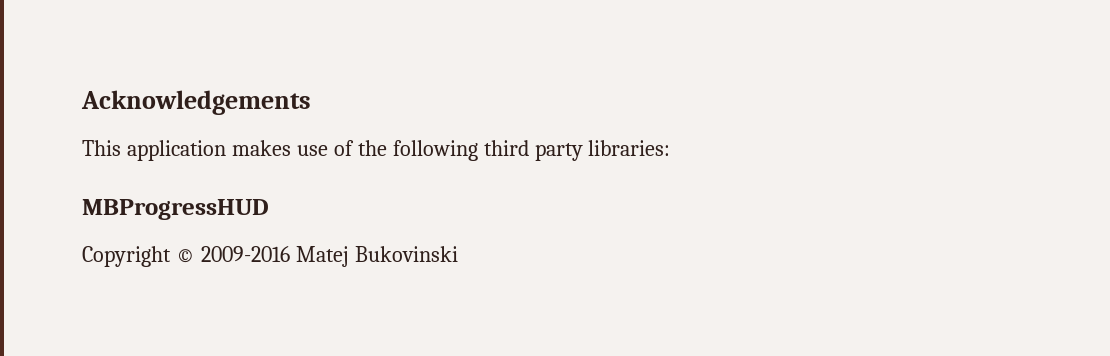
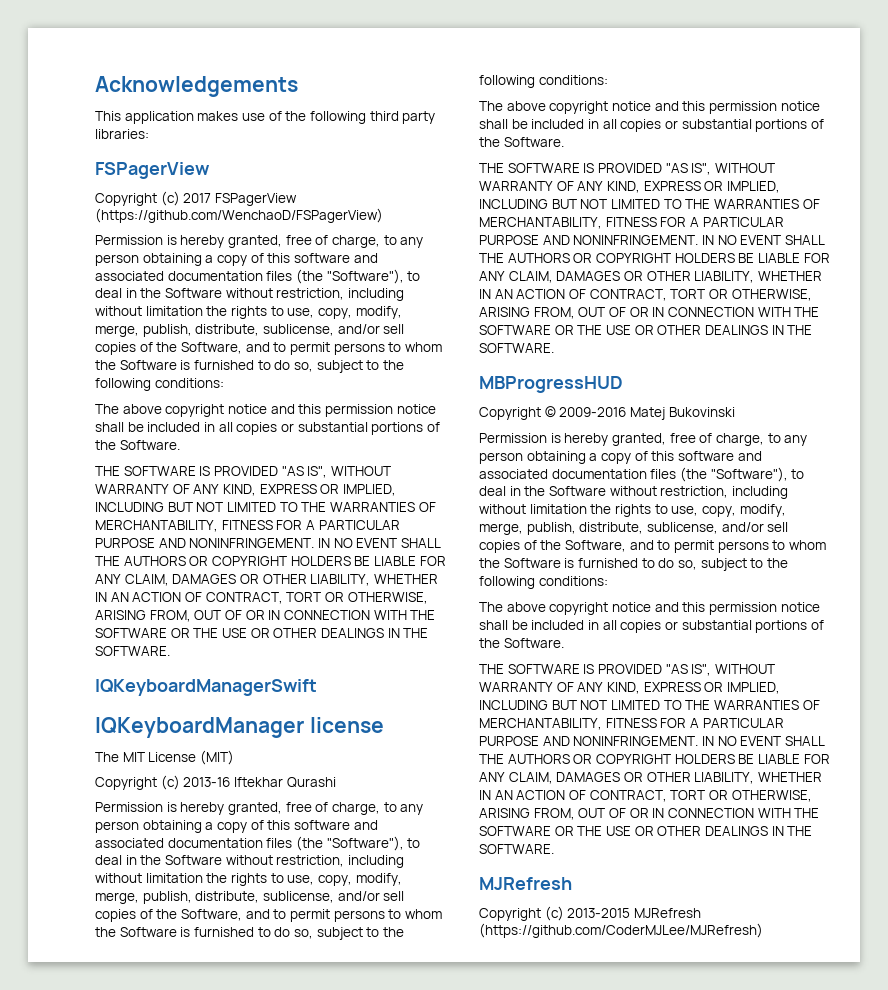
(671, 148) none -> [95,162,210,179] [95,191,297,206] [95,208,383,223] [95,235,424,248] [95,253,378,266] [95,269,421,284] [95,288,404,301] [95,306,402,319] [95,324,405,337] [95,342,442,355] [95,360,404,373] [95,378,224,391] [95,404,436,417] [95,422,440,435] [95,440,180,450] [95,466,391,478] [95,484,396,496] [95,502,436,512] [95,520,400,532] [95,538,441,548] [95,556,446,566] [95,574,438,586] [95,592,428,604] [95,610,436,622] [95,628,429,638] [95,646,170,656] [95,679,317,696] [95,717,384,738] [95,750,234,765] [95,775,336,790] [95,802,424,815] [95,820,378,833] [95,836,421,851] [95,855,404,868] [95,873,402,886] [95,891,405,904] [95,909,442,922] [95,927,404,940] [479,75,608,88] [479,101,820,114] [479,119,824,132] [479,137,564,147] [479,163,775,175] [479,181,780,193] [479,199,820,209] [479,217,784,229] [479,235,825,245] [479,253,830,263] [479,271,822,283] [479,289,812,301] [479,307,820,319] [479,325,813,335] [479,343,554,353] // FSPagerView // Copyright (c) 2017 FSPagerView (https://github.com/WenchaoD/FSPagerView) // Permission is hereby granted, free of charge, to any person obtaining a copy of this software and associated documentation files (the "Software"), to deal in the Software without restriction, including without limitation the rights to use, copy, modify, merge, publish, distribute, sublicense, and/or sell copies of the Software, and to permit persons to whom the Software is furnished to do so, subject to the following conditions: // The above copyright notice and this permission notice shall be included in all copies or substantial portions of the Software. // THE SOFTWARE IS PROVIDED "AS IS", WITHOUT WARRANTY OF ANY KIND, EXPRESS OR IMPLIED, INCLUDING BUT NOT LIMITED TO THE WARRANTIES OF MERCHANTABILITY, FITNESS FOR A PARTICULAR PURPOSE AND NONINFRINGEMENT. IN NO EVENT SHALL THE AUTHORS OR COPYRIGHT HOLDERS BE LIABLE FOR ANY CLAIM, DAMAGES OR OTHER LIABILITY, WHETHER IN AN ACTION OF CONTRACT, TORT OR OTHERWISE, ARISING FROM, OUT OF OR IN CONNECTION WITH THE SOFTWARE OR THE USE OR OTHER DEALINGS IN THE SOFTWARE. // IQKeyboardManagerSwift // IQKeyboardManager license // The MIT License (MIT) // Copyright (c) 2013-16 Iftekhar Qurashi // Permission is hereby granted, free of charge, to any person obtaining a copy of this software and associated documentation files (the "Software"), to deal in the Software without restriction, including without limitation the rights to use, copy, modify, merge, publish, distribute, sublicense, and/or sell copies of the Software, and to permit persons to whom the Software is furnished to do so, subject to the following conditions: // The above copyright notice and this permission notice shall be included in all copies or substantial portions of the Software. // THE SOFTWARE IS PROVIDED "AS IS", WITHOUT WARRANTY OF ANY KIND, EXPRESS OR IMPLIED, INCLUDING BUT NOT LIMITED TO THE WARRANTIES OF MERCHANTABILITY, FITNESS FOR A PARTICULAR PURPOSE AND NONINFRINGEMENT. IN NO EVENT SHALL THE AUTHORS OR COPYRIGHT HOLDERS BE LIABLE FOR ANY CLAIM, DAMAGES OR OTHER LIABILITY, WHETHER IN AN ACTION OF CONTRACT, TORT OR OTHERWISE, ARISING FROM, OUT OF OR IN CONNECTION WITH THE SOFTWARE OR THE USE OR OTHER DEALINGS IN THE SOFTWARE.
(458, 254) none -> [479,433,808,446] [479,451,762,464] [479,467,805,482] [479,486,788,499] [479,504,786,517] [479,522,789,535] [479,540,826,553] [479,558,788,571] [479,576,608,589] [479,602,820,615] [479,620,824,633] [479,638,564,648] [479,664,775,676] [479,682,780,694] [479,700,820,710] [479,718,784,730] [479,736,825,746] [479,754,830,764] [479,772,822,784] [479,790,812,802] [479,808,820,820] [479,826,813,836] [479,844,554,854] [479,877,572,890] [479,906,701,921] [479,923,763,938] // Permission is hereby granted, free of charge, to any person obtaining a copy of this software and associated documentation files (the "Software"), to deal in the Software without restriction, including without limitation the rights to use, copy, modify, merge, publish, distribute, sublicense, and/or sell copies of the Software, and to permit persons to whom the Software is furnished to do so, subject to the following conditions: // The above copyright notice and this permission notice shall be included in all copies or substantial portions of the Software. // THE SOFTWARE IS PROVIDED "AS IS", WITHOUT WARRANTY OF ANY KIND, EXPRESS OR IMPLIED, INCLUDING BUT NOT LIMITED TO THE WARRANTIES OF MERCHANTABILITY, FITNESS FOR A PARTICULAR PURPOSE AND NONINFRINGEMENT. IN NO EVENT SHALL THE AUTHORS OR COPYRIGHT HOLDERS BE LIABLE FOR ANY CLAIM, DAMAGES OR OTHER LIABILITY, WHETHER IN AN ACTION OF CONTRACT, TORT OR OTHERWISE, ARISING FROM, OUT OF OR IN CONNECTION WITH THE SOFTWARE OR THE USE OR OTHER DEALINGS IN THE SOFTWARE. // MJRefresh // Copyright (c) 2013-2015 MJRefresh (https://github.com/CoderMJLee/MJRefresh)

